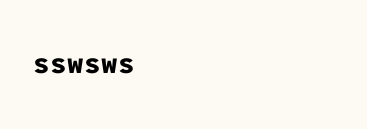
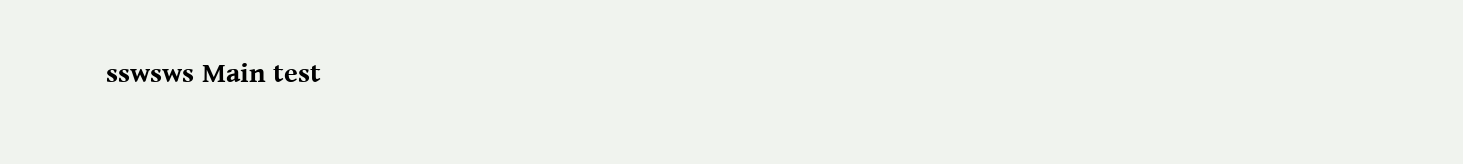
(135, 66) none -> [201,63,322,82] Main test

